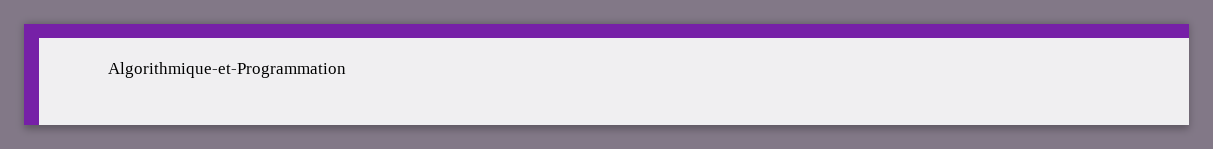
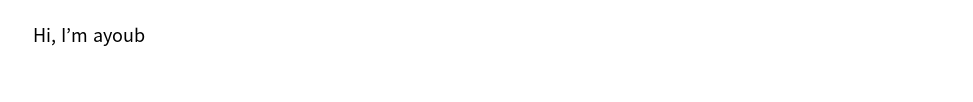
[108,62,346,78] Algorithmique-et-Programmation -> [33,27,145,46] Hi, I’m ayoub

